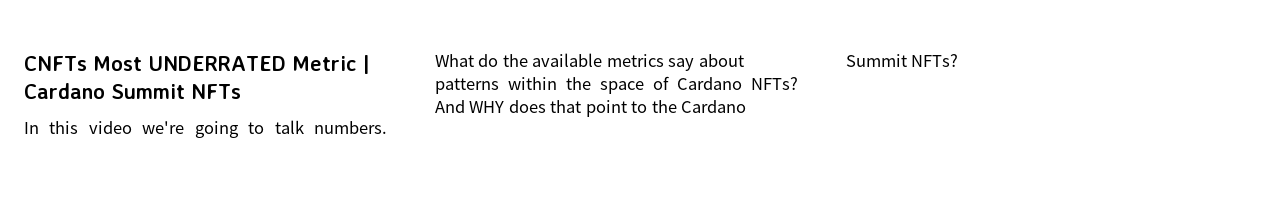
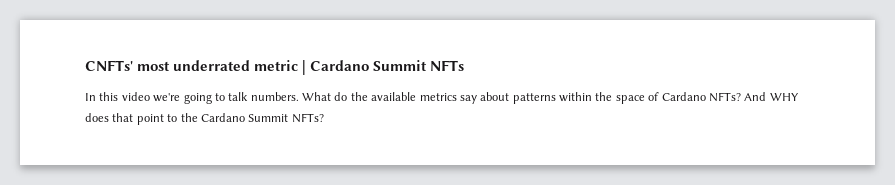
[24,56,357,71] CNFTs Most UNDERRATED Metric -> [85,60,299,71] CNFTs' most underrated metric

